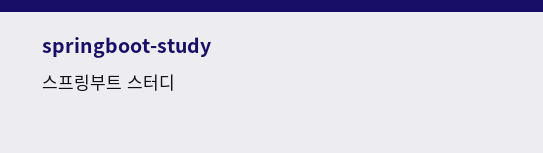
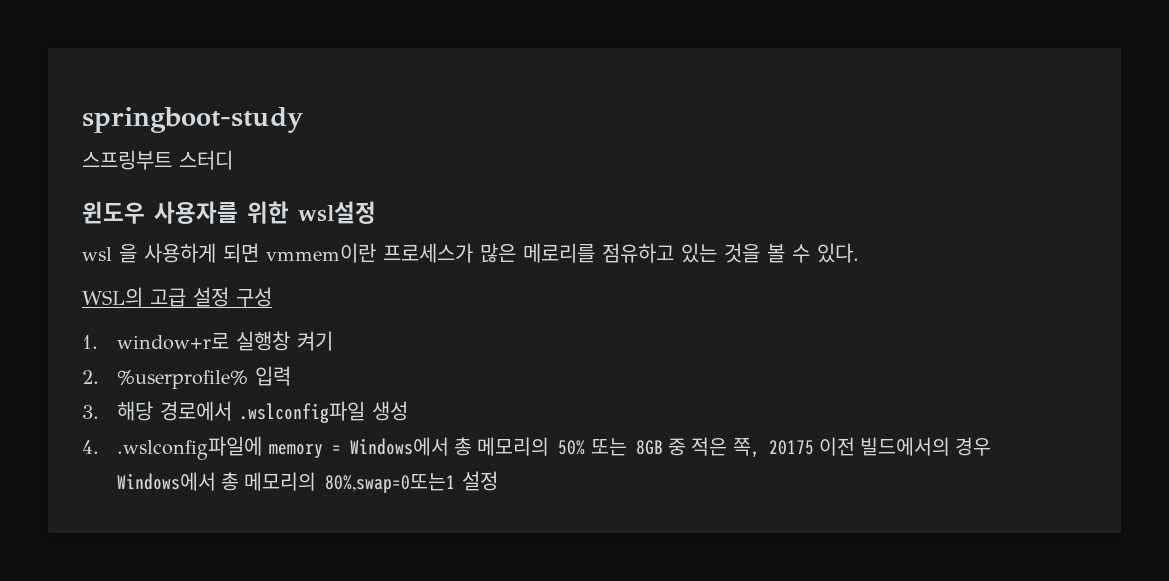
(175, 82) none -> [82,201,376,224] [82,243,859,263] [82,287,272,307] [82,331,333,351] [82,366,291,389] [82,401,408,423] [82,436,992,460] [116,471,499,493] // 윈도우 사용자를 위한 wsl설정 // wsl 을 사용하게 되면 vmmem이란 프로세스가 많은 메로리를 점유하고 있는 것을 볼 수 있다. // WSL의 고급 설정 구성 // 1. window+r로 실행창 켜기 // 2. %userprofile% 입력 // 3. 해당 경로에서 .wslconfig파일 생성 // 4. .wslconfig파일에 memory = Windows에서 총 메모리의 50% 또는 8GB 중 적은 쪽, 20175 이전 빌드에서의 경우 Windows에서 총 메모리의 80%,swap=0또는1 설정

